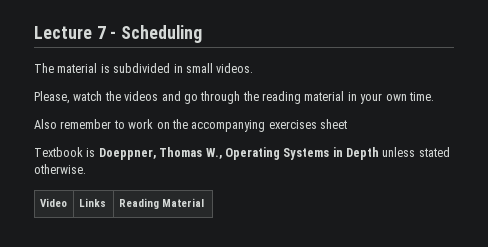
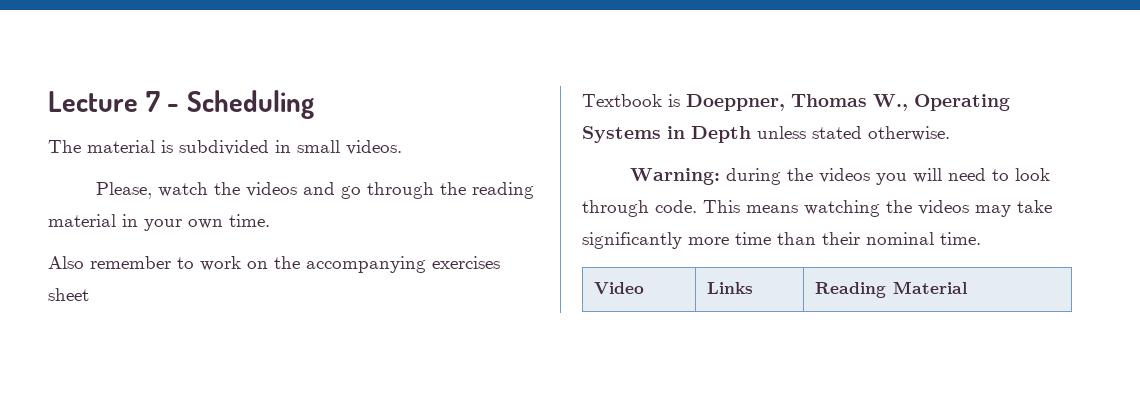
(86, 169) none -> [630,168,1051,185] [582,200,1052,217] [582,232,981,249] // Warning: during the videos you will need to look through code. This means watching the videos may take significantly more time than their nominal time.

